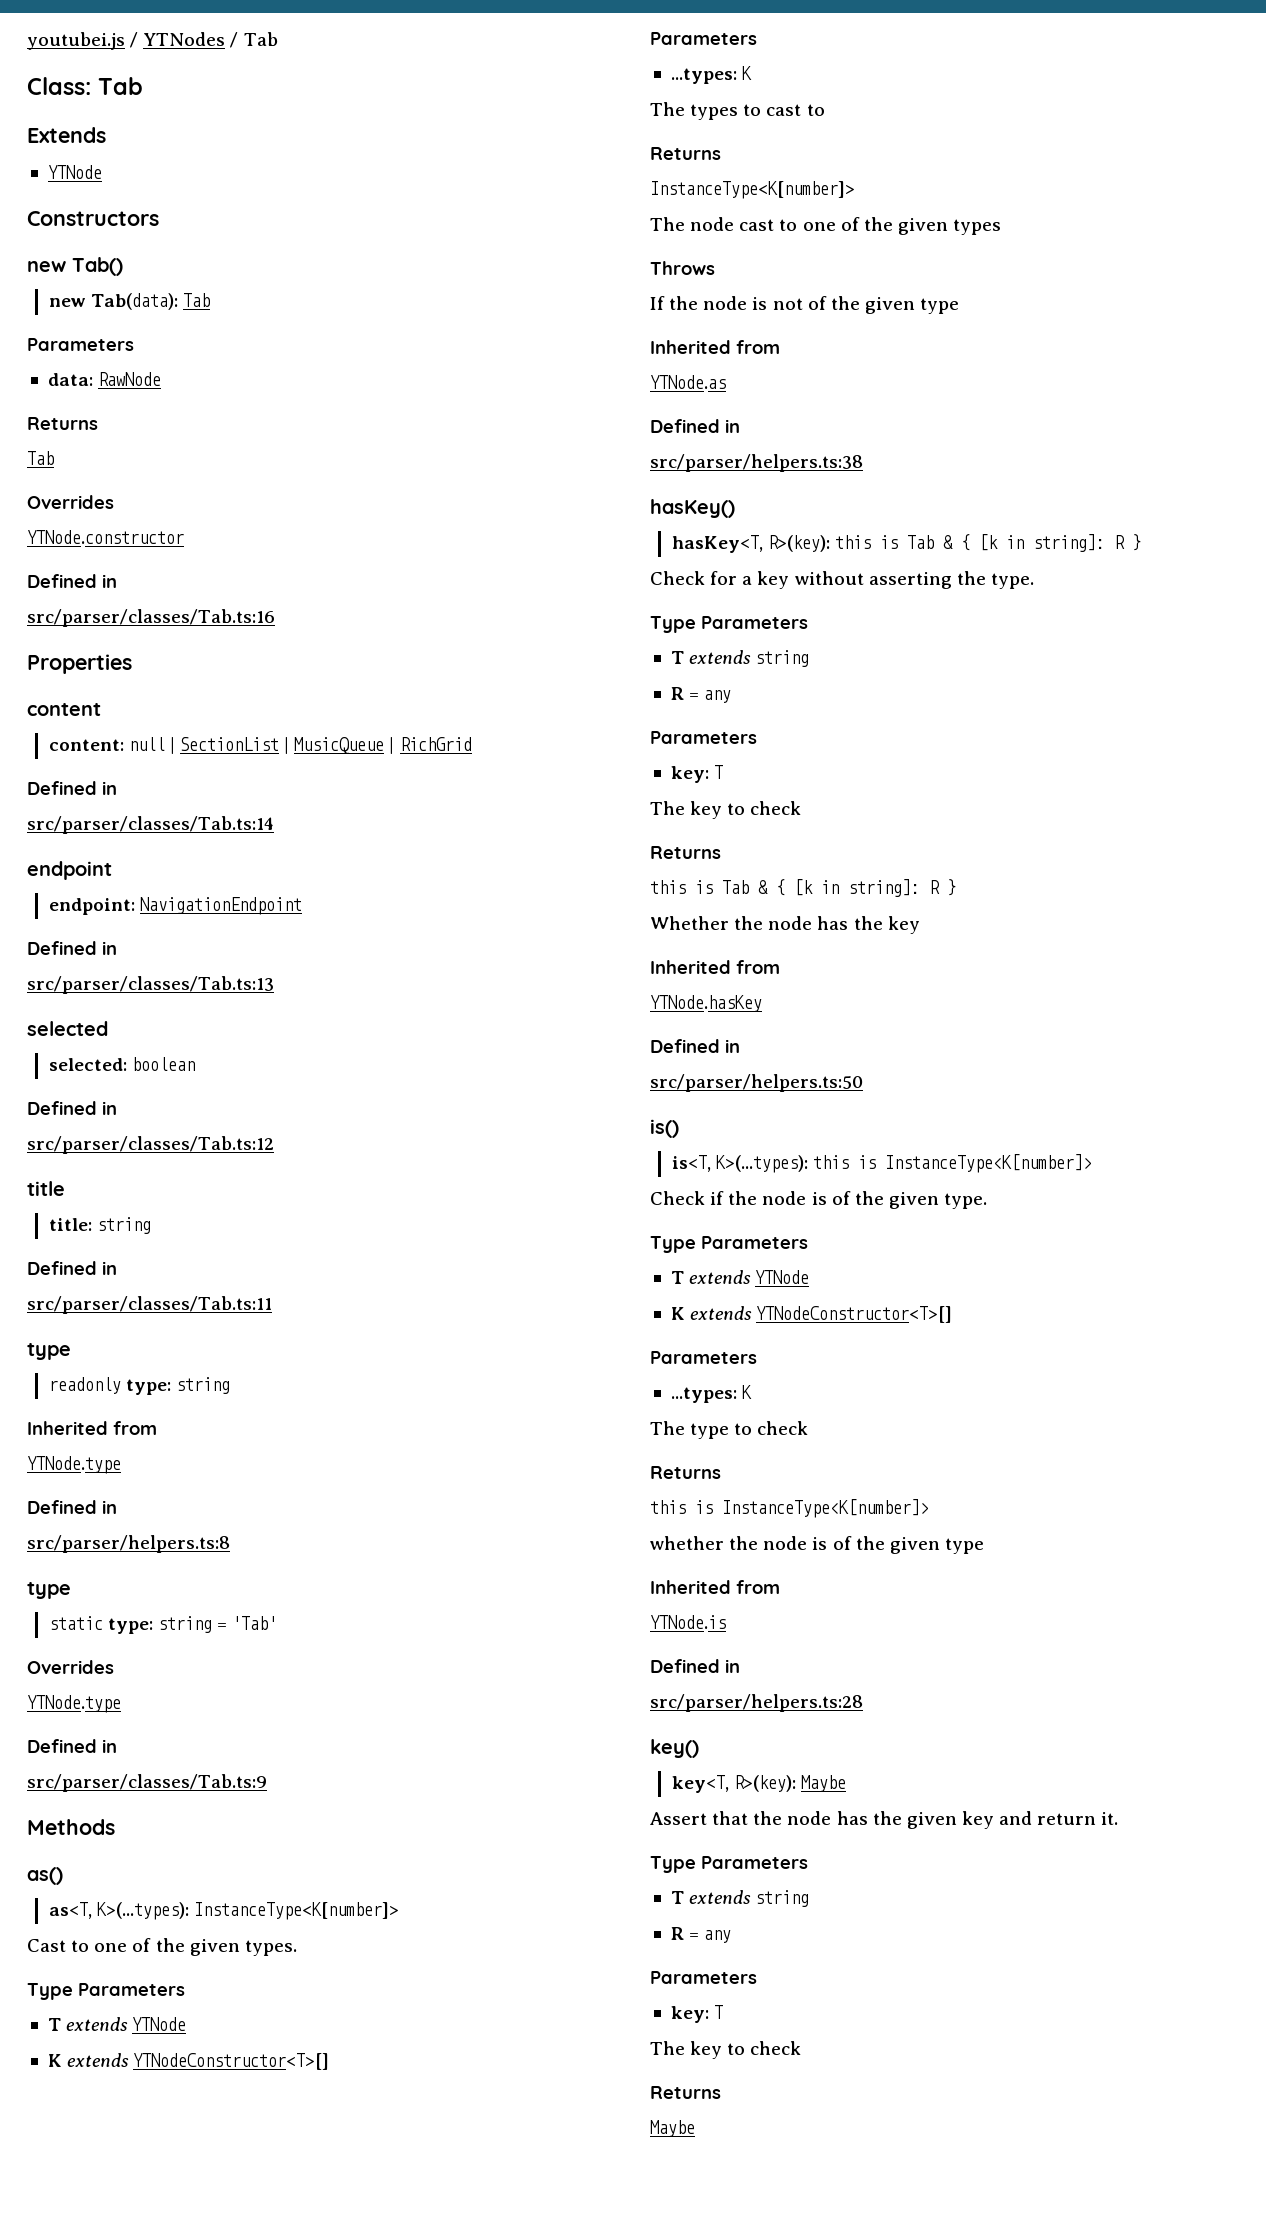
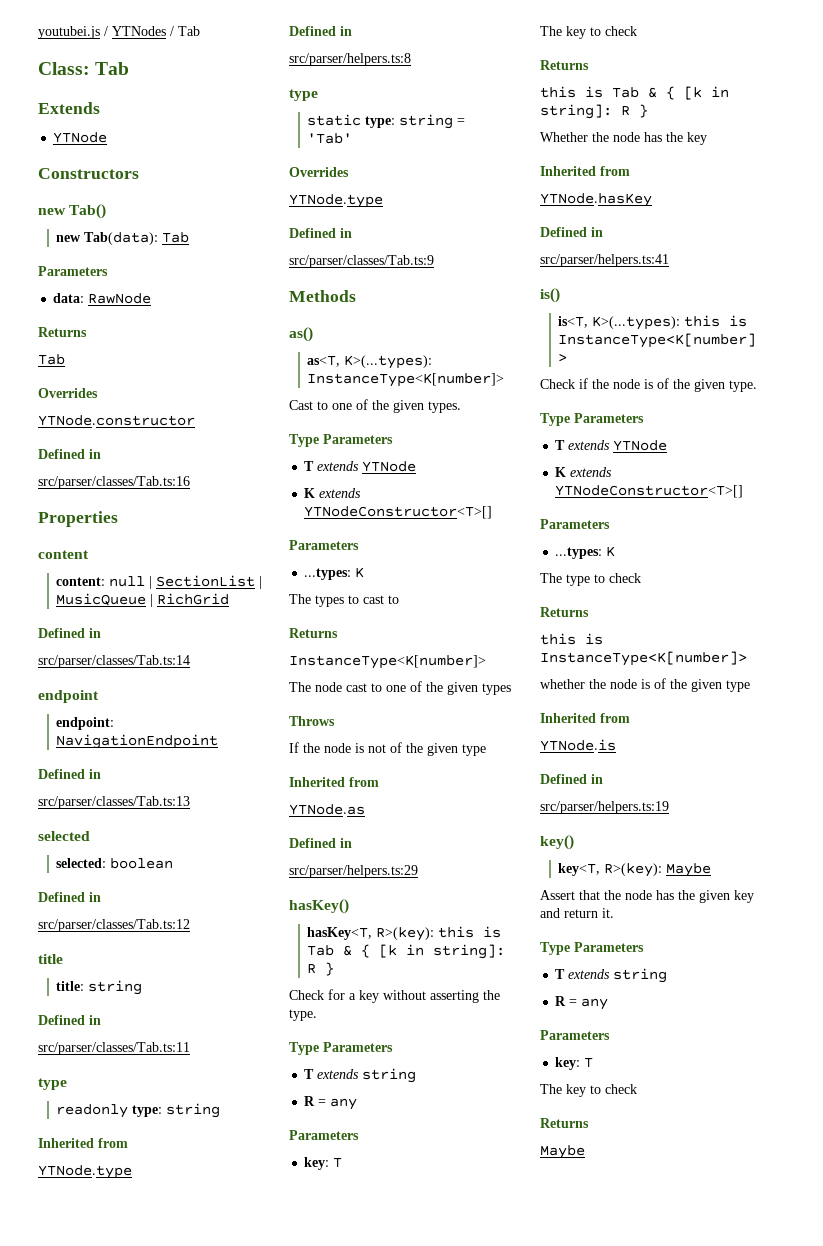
[650,454,863,472] src/parser/helpers.ts:38 -> [289,865,418,878] src/parser/helpers.ts:29
[650,1074,863,1092] src/parser/helpers.ts:50 -> [540,254,669,267] src/parser/helpers.ts:41
[650,1694,863,1712] src/parser/helpers.ts:28 -> [540,801,669,814] src/parser/helpers.ts:19

